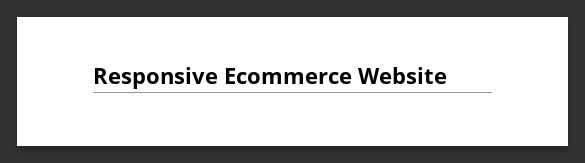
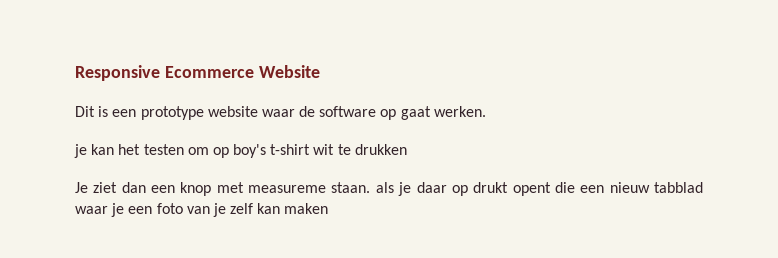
(447, 75) none -> [75,106,486,120] [74,144,407,158] [75,182,704,196] [75,203,329,217] // Dit is een prototype website waar de software op gaat werken. // je kan het testen om op boy's t-shirt wit te drukken // Je ziet dan een knop met measureme staan. als je daar op drukt opent die een nieuw tabblad waar je een foto van je zelf kan maken

